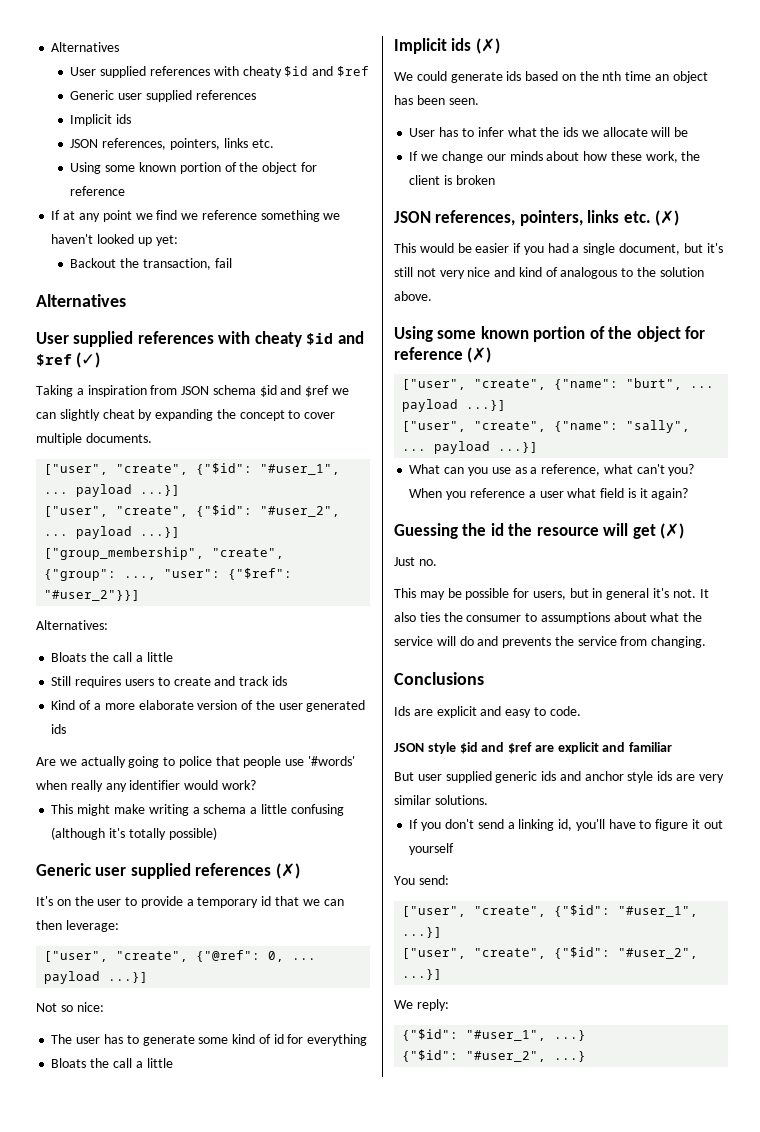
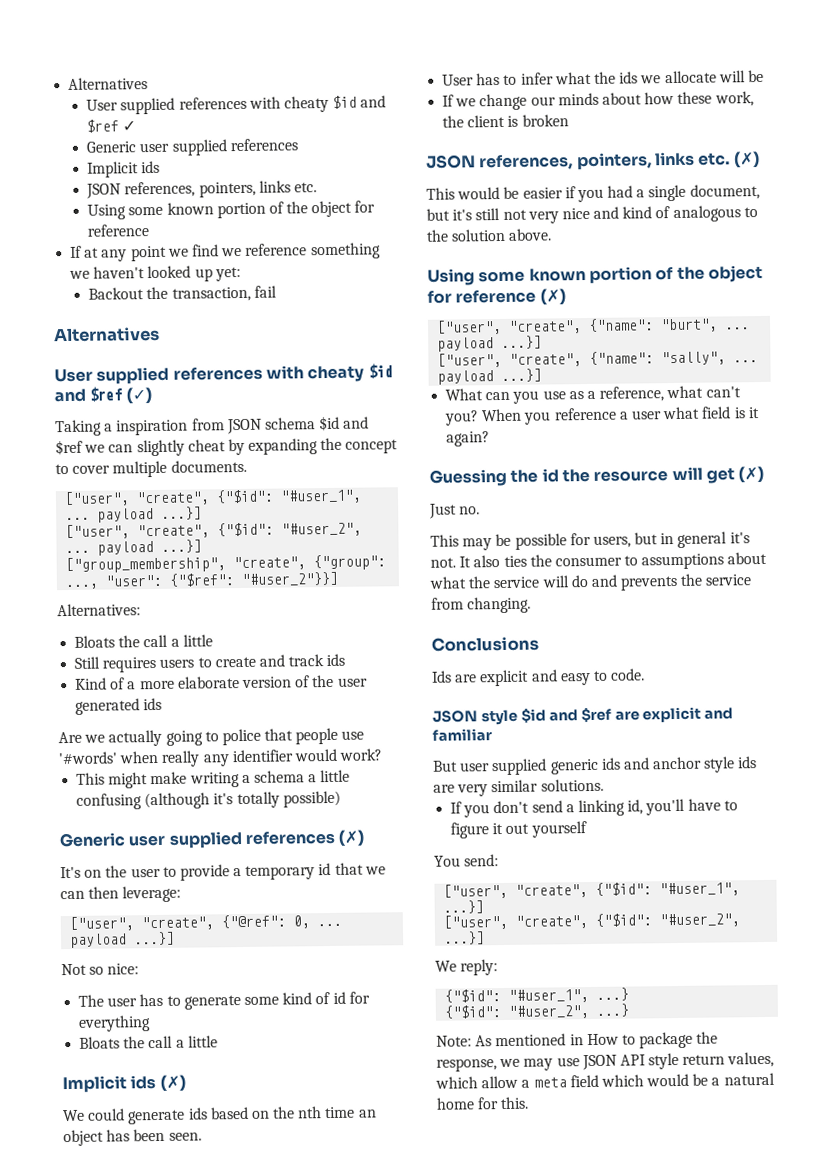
[51,42,120,52] [70,66,369,78] Alternatives // User supplied references with cheaty $id and $ref -> [68,77,149,90] [86,95,387,115] [86,119,137,133] Alternatives // User supplied references with cheaty $id and $ref ✓
(587, 1056) none -> [436,1031,719,1049] [436,1051,775,1072] [435,1072,775,1089] [436,1096,530,1110] // Note: As mentioned in How to package the response, we may use JSON API style return values, which allow a meta field which would be a natural home for this.

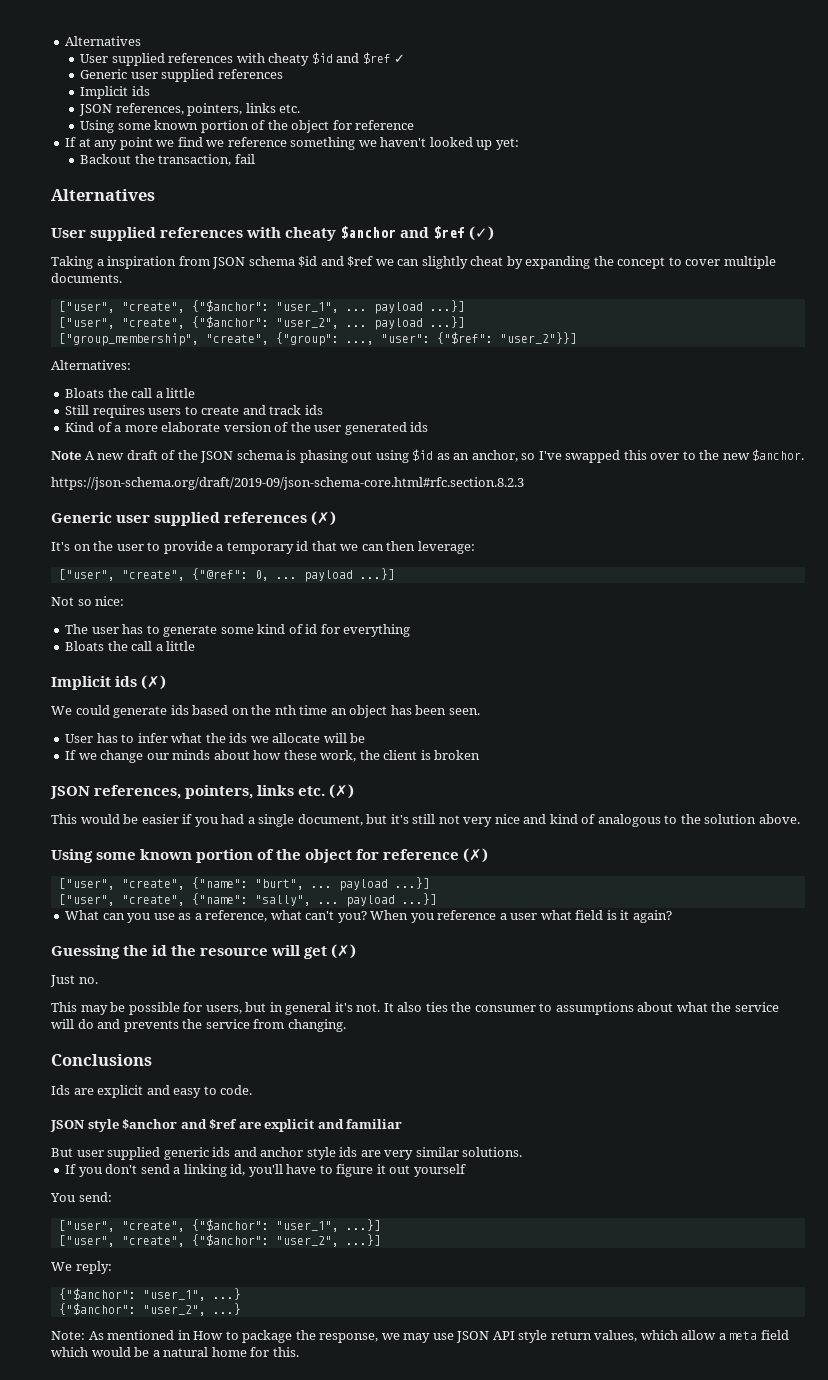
[367,363,393,379] $id -> [340,226,397,239] $anchor
[216,489,363,504] [65,506,203,523] [65,522,363,540] {"$id": "#user_1", ... payload ...}] // ["user", "create", {"$id": "#user_2", -> [191,300,465,314] [58,316,339,329] {"$anchor": "user_1", ... payload ...}] // ["user", "create", {"$anchor": "user_2",
[241,571,339,586] "#user_2"}}] -> [499,332,577,344] "user_2"}}]
[58,727,365,747] [58,748,384,767] [76,769,351,789] [76,790,341,810] Are we actually going to police that people use '#words' when really any identifier would work? // This might make writing a schema a little confusing (although it's totally possible) -> [51,449,805,463] [51,477,524,490] Note A new draft of the JSON schema is phasing out using $id as an anchor, so I've swapped this over to the new $anchor. // https://json-schema.org/draft/2019-09/json-schema-core.html#rfc.section.8.2.3
[520,708,546,723] $id -> [122,1119,178,1130] $anchor
[595,882,741,897] [443,900,485,914] [443,913,741,930] {"$id": "#user_1", ...}] // ["user", "create", {"$id": "#user_2", -> [191,1219,381,1232] [58,1234,339,1247] {"$anchor": "user_1", ...}] // ["user", "create", {"$anchor": "user_2",
[444,987,630,1003] [444,1005,590,1019] {"$id": "#user_1", ...} // {"$id": "#user_2", -> [58,1288,241,1301] [58,1303,206,1316] {"$anchor": "user_1", ...} // {"$anchor": "user_2",

